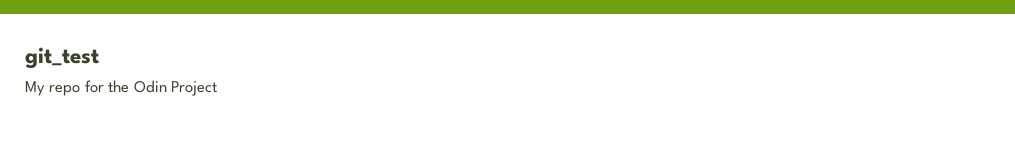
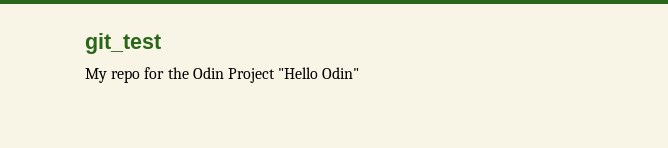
(218, 88) none -> [278,67,360,79] "Hello Odin"

